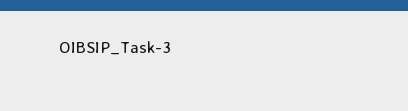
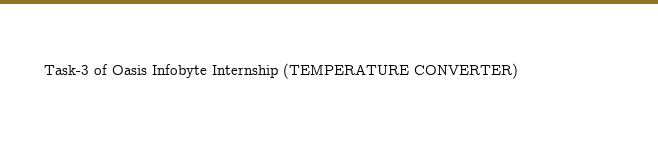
[59,41,171,55] OIBSIP_Task-3 -> [44,63,518,79] Task-3 of Oasis Infobyte Internship (TEMPERATURE CONVERTER)

